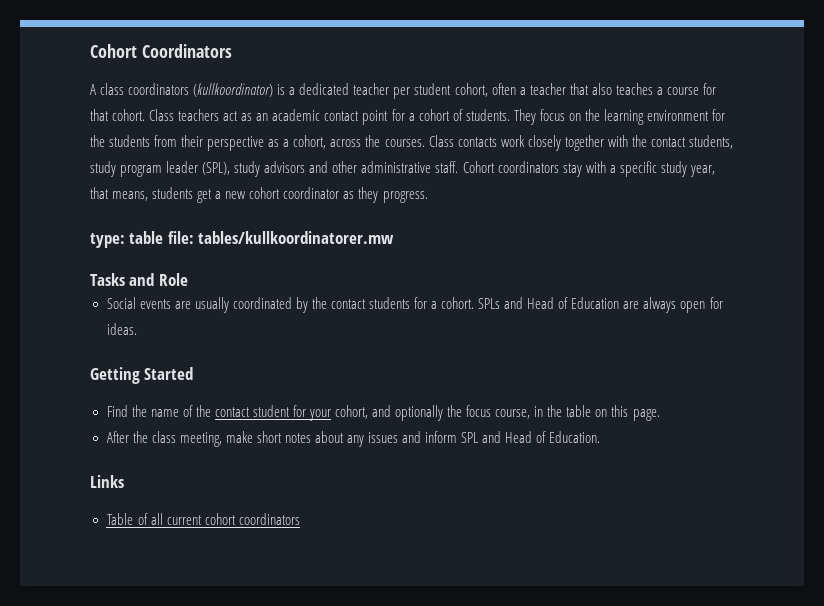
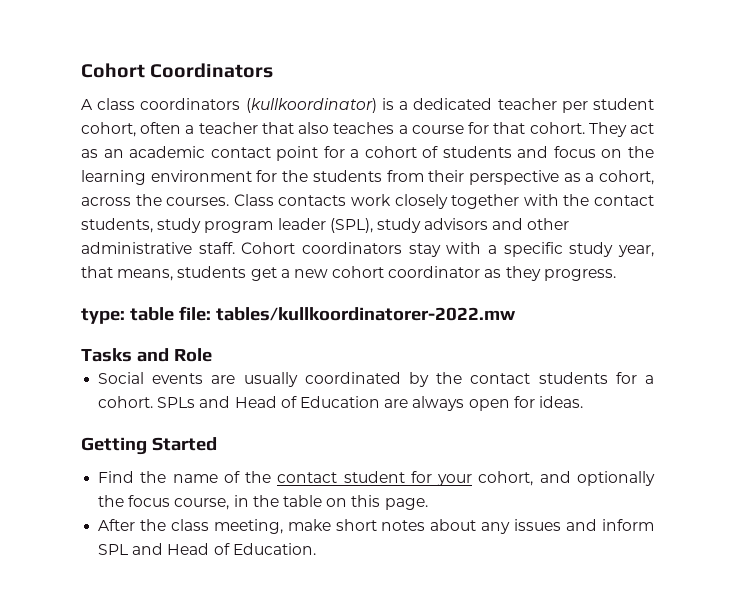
[149,109,220,121] Class teachers -> [588,122,627,137] They
[465,109,536,125] students. They -> [442,146,549,158] students and
[198,231,395,244] tables/kullkoordinatorer.mw -> [215,307,516,321] tables/kullkoordinatorer-2022.mw
[90,475,124,488] [106,513,300,525] // Links // Table of all current cohort coordinators -> (316, 549) none

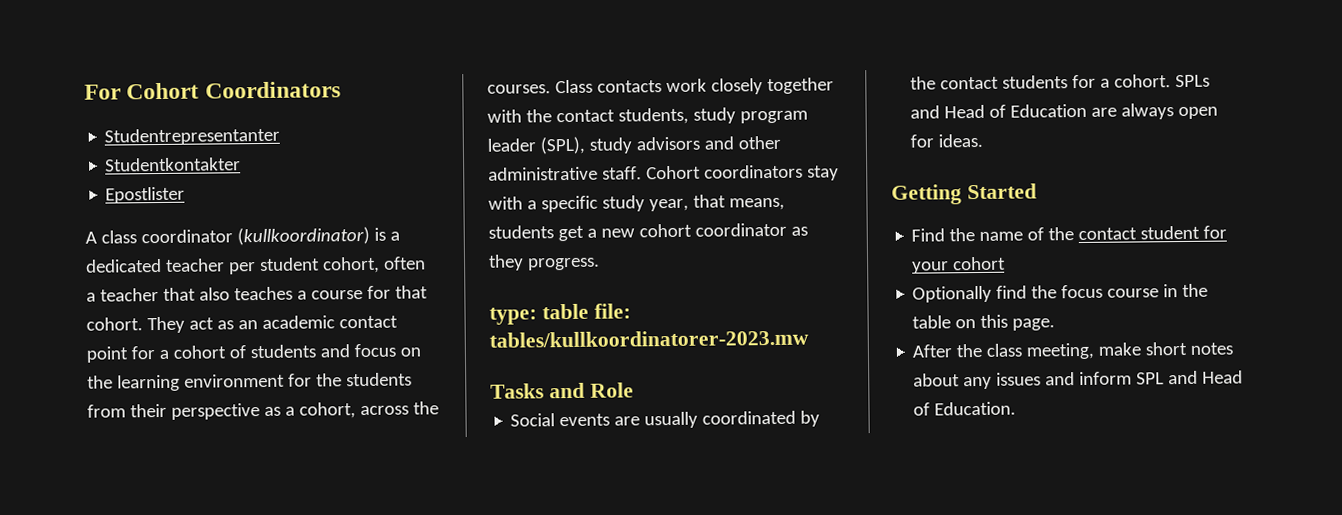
(81, 70) none -> [84,84,121,100] For
(274, 70) none -> [104,127,281,146] [105,157,242,172] [105,186,186,204] // Studentrepresentanter // Studentkontakter // Epostlister
[140,98,241,110] coordinators -> [140,229,233,244] coordinator
[215,307,516,321] tables/kullkoordinatorer-2022.mw -> [489,329,809,348] tables/kullkoordinatorer-2023.mw
[478,471,655,486] cohort, and optionally -> [953,256,1007,271] [912,285,1028,303] cohort // Optionally find
[174,498,230,510] course, -> [1107,288,1160,298] course

